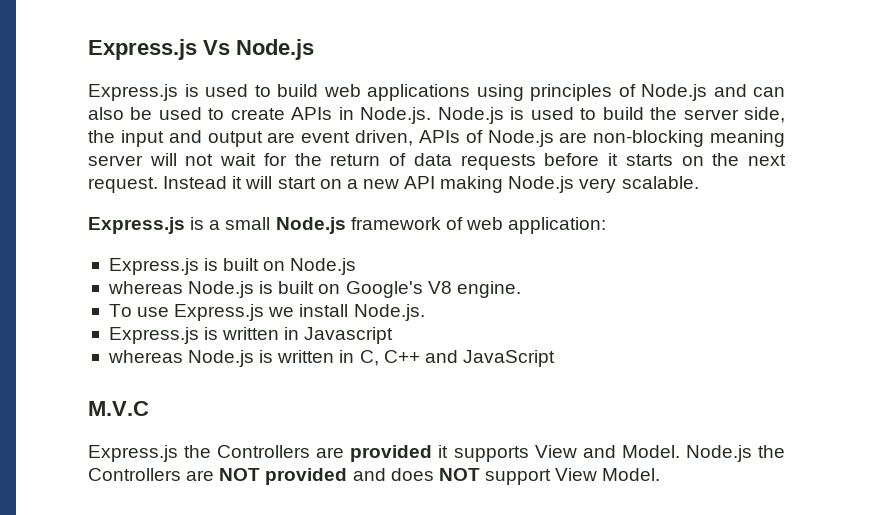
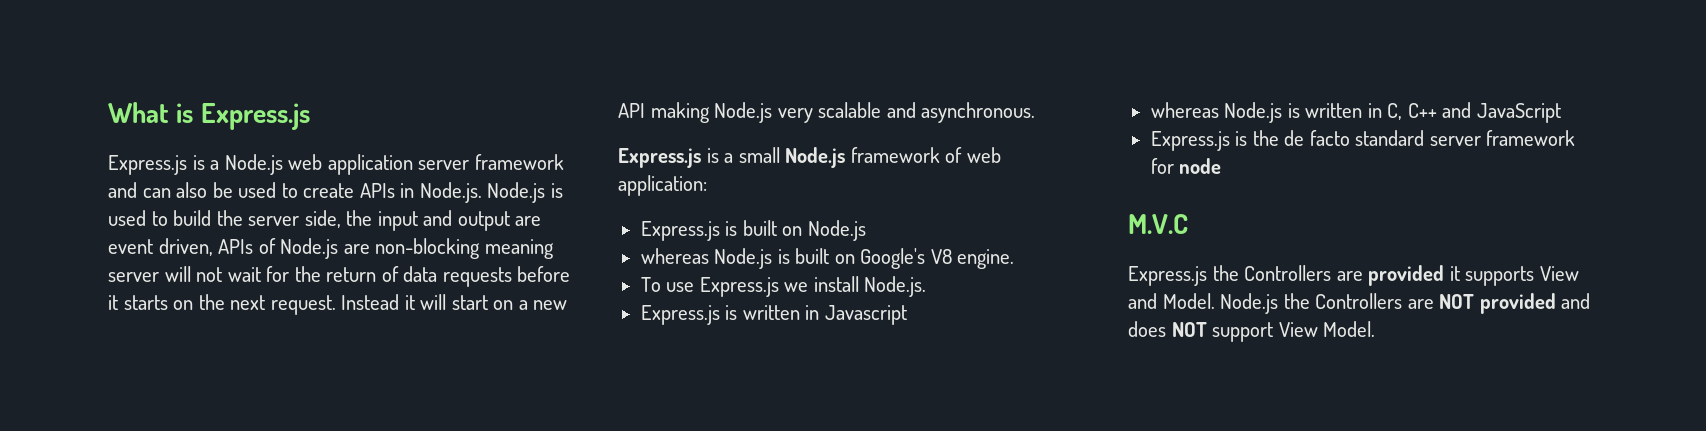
[88,39,314,60] [88,84,707,101] Express.js Vs Node.js // Express.js is used to build web applications using principles of Node.js -> [108,102,310,130] [108,154,564,175] What is Express.js // Express.js is a Node.js web application server framework
[621,176,699,189] scalable. -> [818,102,1036,123] scalable and asynchronous.
(555, 358) none -> [1150,130,1576,151] [1150,158,1222,174] // Express.js is the de facto standard server framework for node

